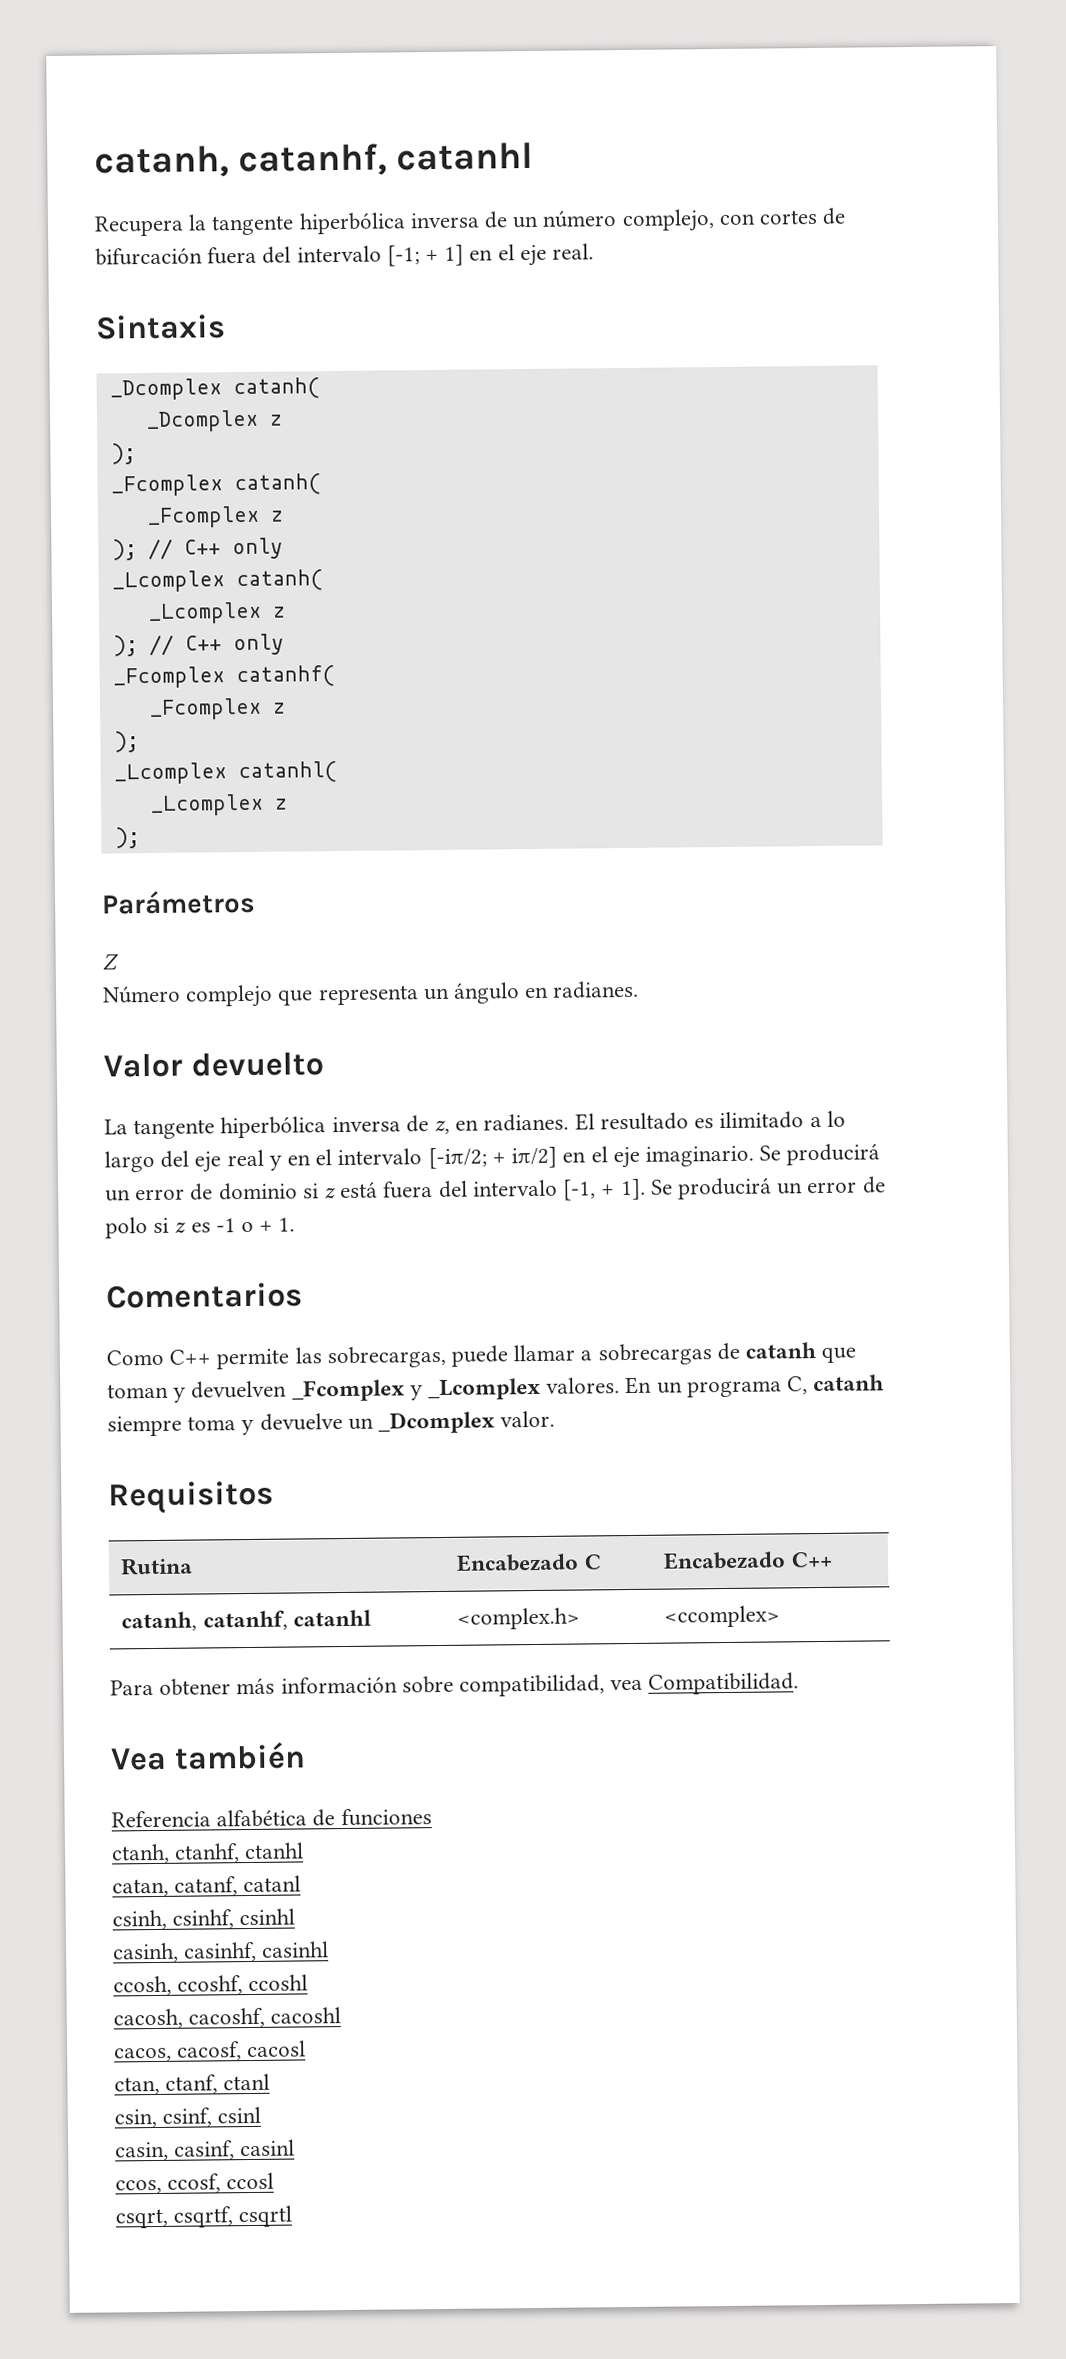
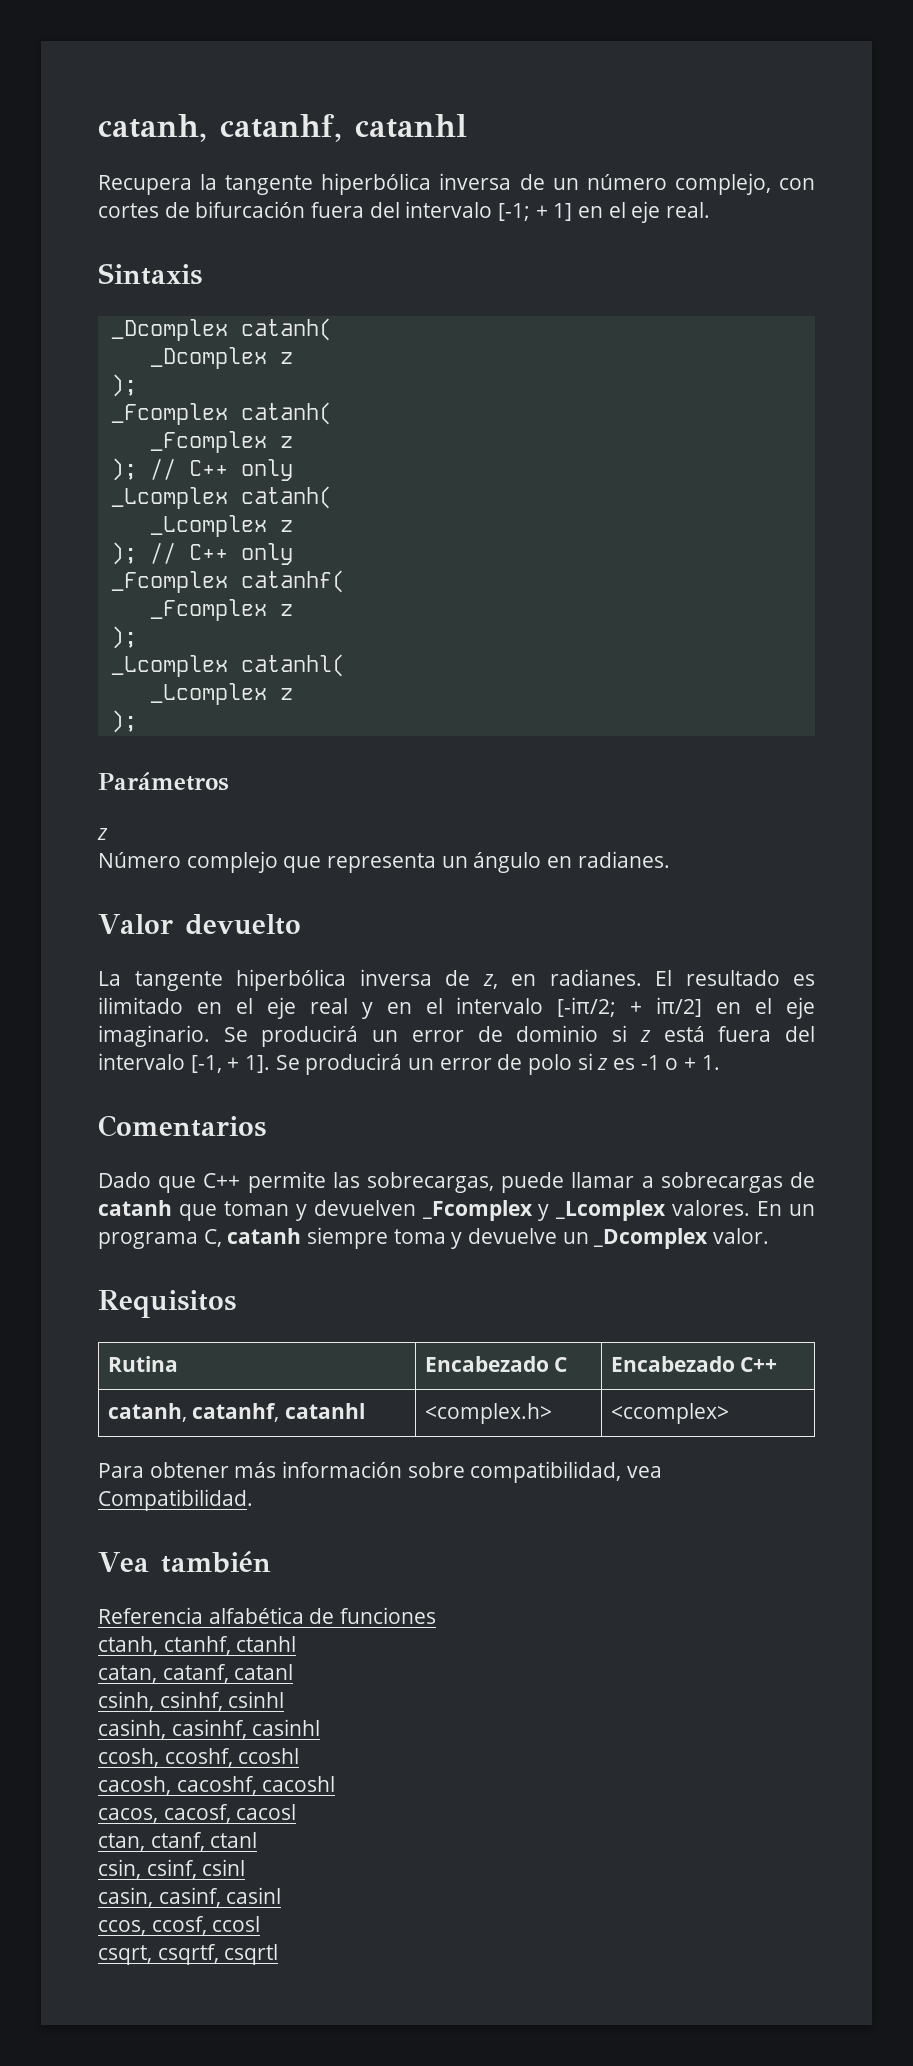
[102,953,119,971] Z -> [97,828,108,840] z
[809,1110,846,1128] [104,1150,190,1173] a lo largo del -> [196,998,253,1014] en el
[106,1349,164,1366] Como -> [98,1172,197,1193] Dado que

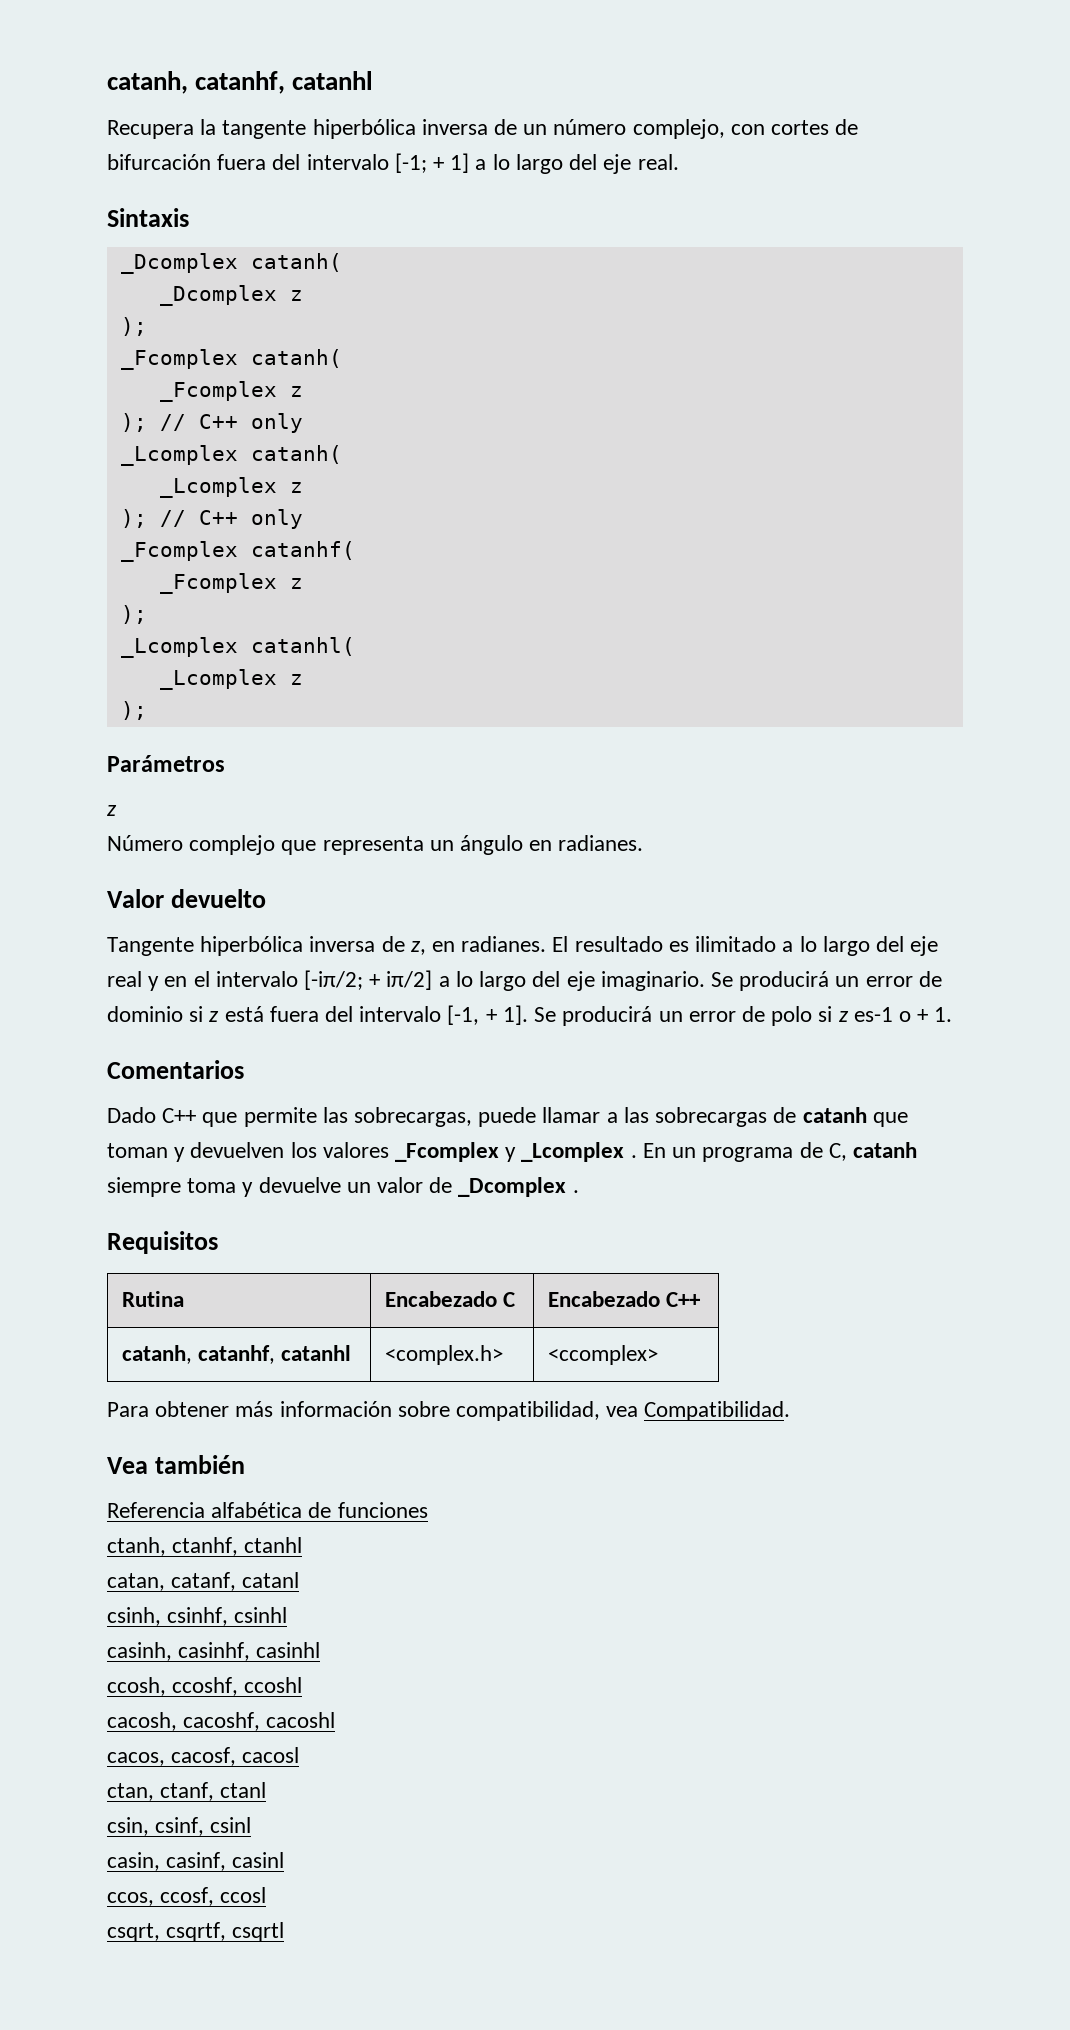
[578,202,626,218] en el -> [475,154,598,174] a lo largo del
[98,971,223,991] La tangente -> [107,937,194,956] Tangente
[196,998,253,1014] en el -> [782,936,904,956] a lo largo del
[716,998,773,1014] en el -> [438,971,561,991] a lo largo del
[613,1055,660,1070] es -1 -> [853,1007,893,1022] es-1
[158,1173,241,1193] que C++ -> [162,1108,238,1127] C++ que
(654, 1182) none -> [623,1107,649,1123] las
(416, 1208) none -> [290,1142,389,1158] los valores
[672,1200,751,1216] valores. -> [630,1155,637,1158] .
(198, 1240) none -> [799,1142,823,1158] de
[593,1228,770,1249] _Dcomplex valor. -> [377,1177,579,1197] valor de _Dcomplex .

